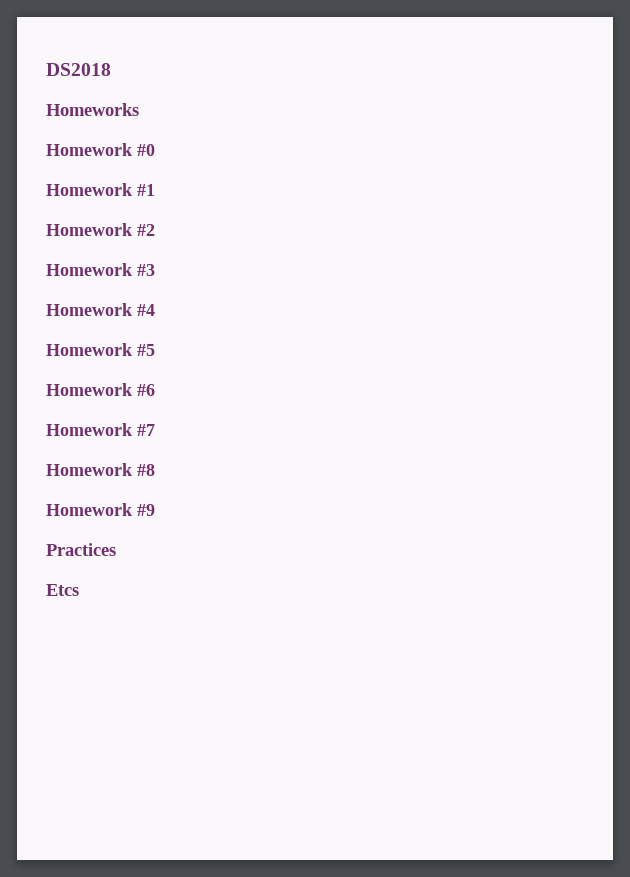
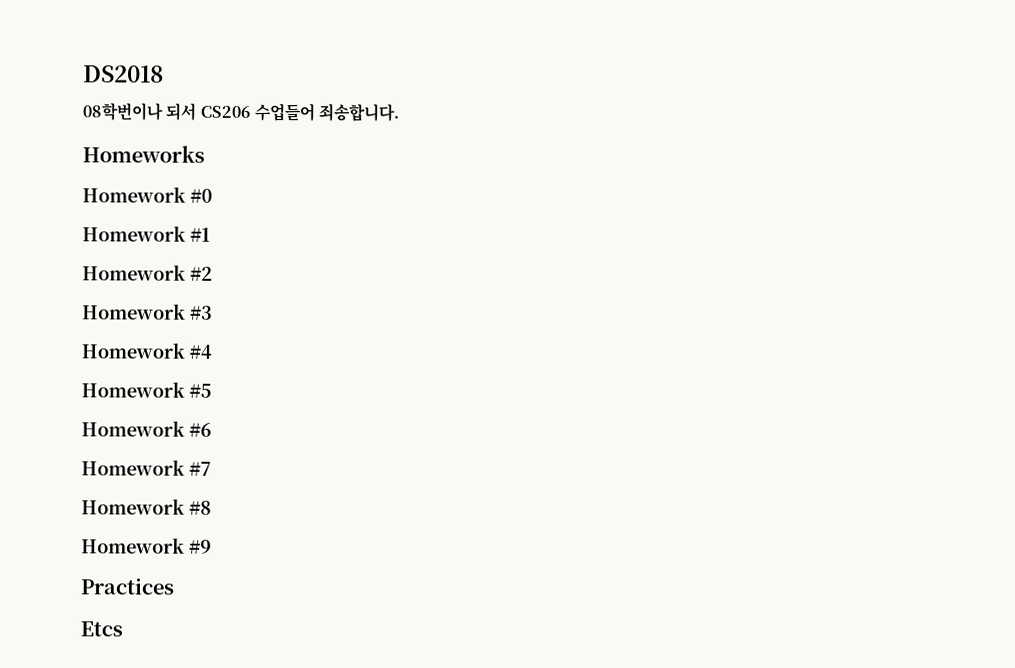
(111, 69) none -> [82,102,400,122] // 08학번이나 되서 CS206 수업들어 죄송합니다.

